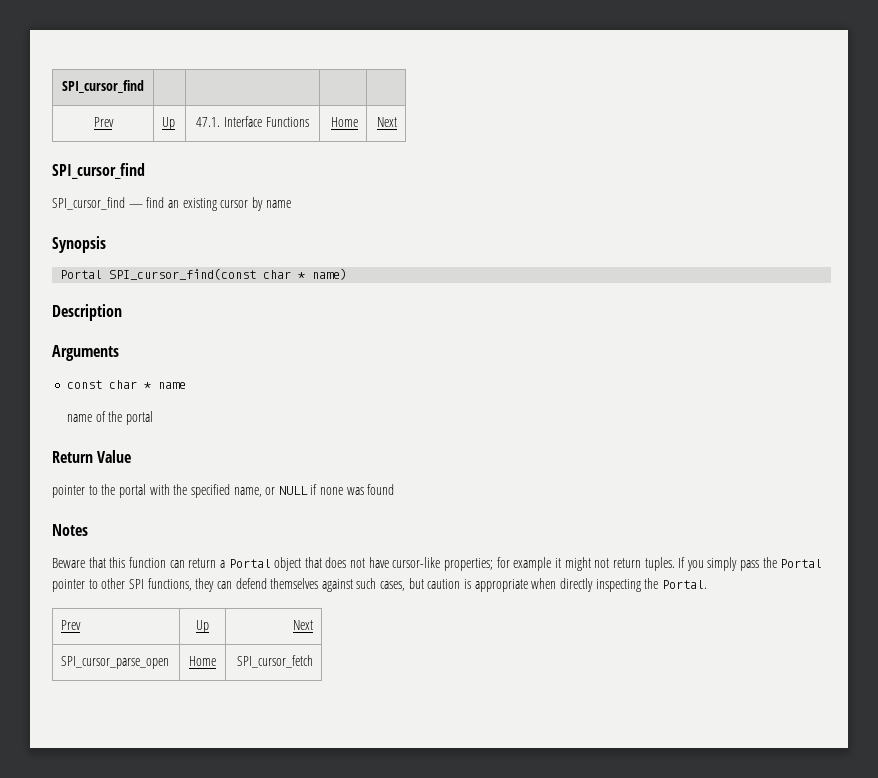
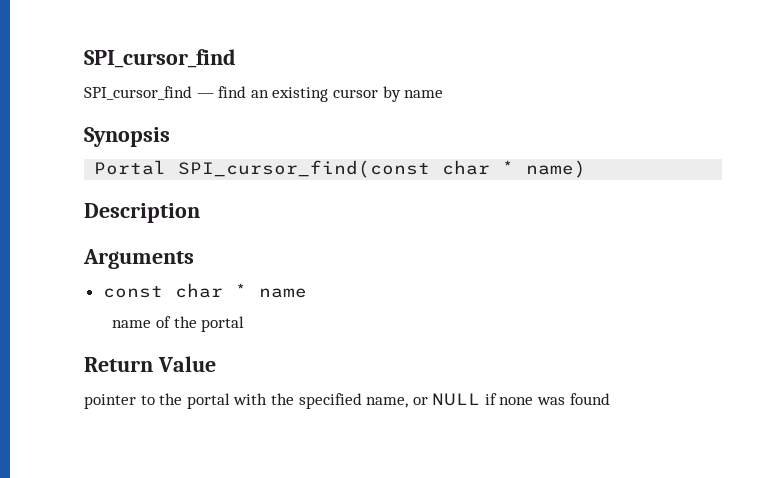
[62,80,144,93] [93,117,114,127] [162,117,176,130] [196,116,309,127] [330,117,358,127] [376,117,397,127] [52,163,145,179] SPI_cursor_find | | | | // Prev | Up | 47.1. Interface Functions | Home | Next // SPI_cursor_find -> [84,49,236,68] SPI_cursor_find
[52,524,88,536] [52,557,823,571] [52,578,707,592] [61,620,82,630] [196,620,209,633] [292,620,313,630] [61,656,170,669] [189,656,216,666] [236,655,313,668] // Notes // Beware that this function can return a Portal object that does not have cursor-like properties; for example it might not return tuples. If you simply pass the Portal pointer to other SPI functions, they can defend themselves against such cases, but caution is appropriate when directly inspecting the Portal. // Prev | Up | Next // SPI_cursor_parse_open | Home | SPI_cursor_fetch -> (610, 399) none

